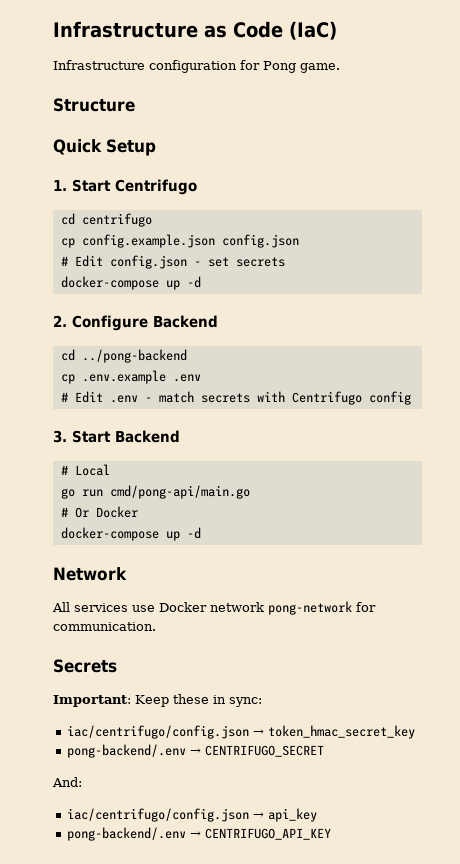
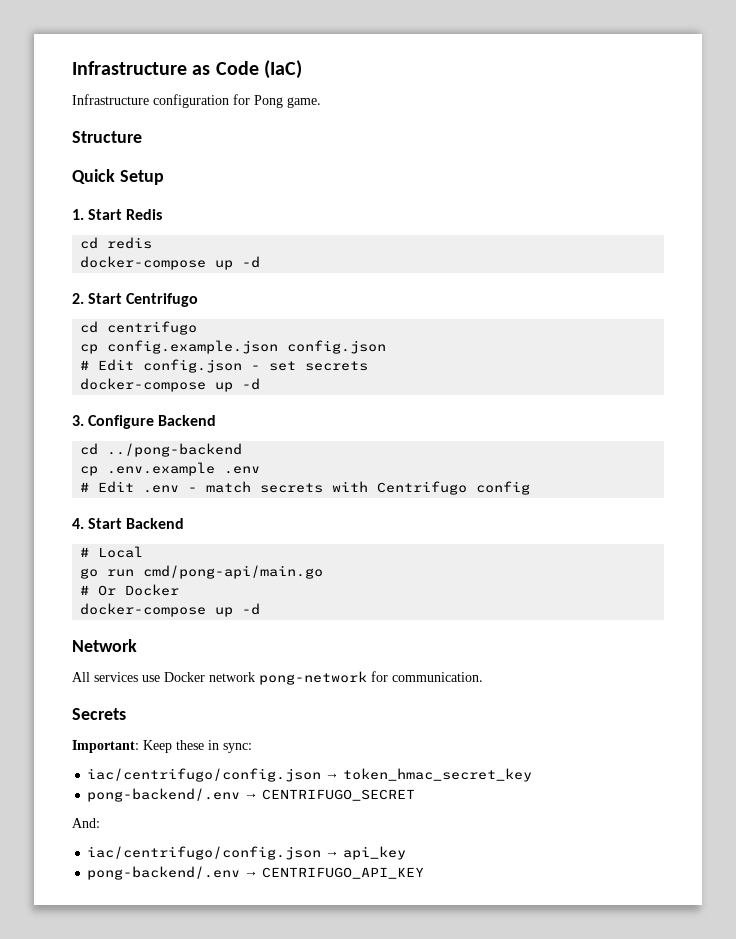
(111, 185) none -> [126,209,163,220] [80,237,153,249] [80,256,261,270] [72,293,123,304] Redis // cd redis // docker-compose up -d // 2. Start
[53,315,67,327] 2. -> [72,415,84,426] 3.
[53,430,67,443] 3. -> [72,518,84,529] 4.

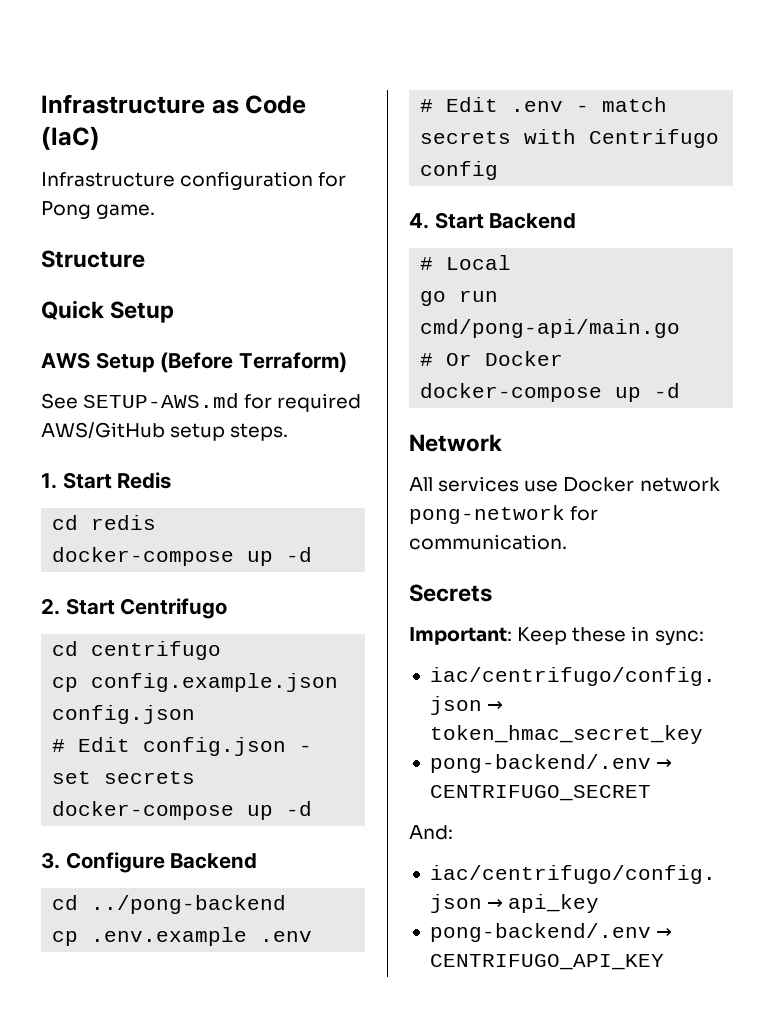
(164, 177) none -> [41,352,348,373] [41,393,362,412] [41,422,289,441] // AWS Setup (Before Terraform) // See SETUP-AWS.md for required AWS/GitHub setup steps.

